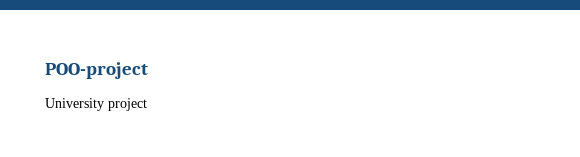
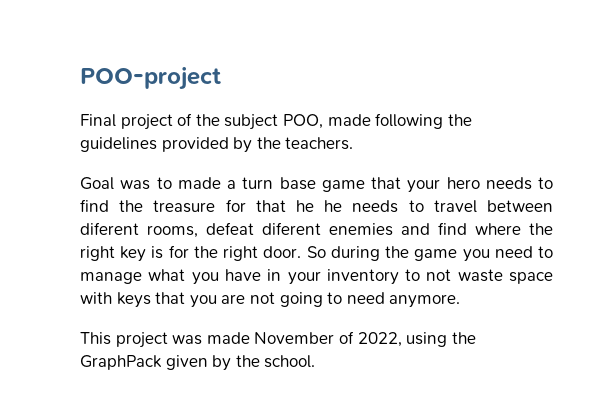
[45,98,147,111] University project -> [80,113,472,130] [80,137,354,153] [80,177,553,193] [80,199,553,213] [80,222,553,238] [80,245,553,262] [80,269,553,285] [80,292,461,308] [80,331,476,348] [80,355,316,371] Final project of the subject POO, made following the guidelines provided by the teachers. // Goal was to made a turn base game that your hero needs to find the treasure for that he he needs to travel between diferent rooms, defeat diferent enemies and find where the right key is for the right door. So during the game you need to manage what you have in your inventory to not waste space with keys that you are not going to need anymore. // This project was made November of 2022, using the GraphPack given by the school.

